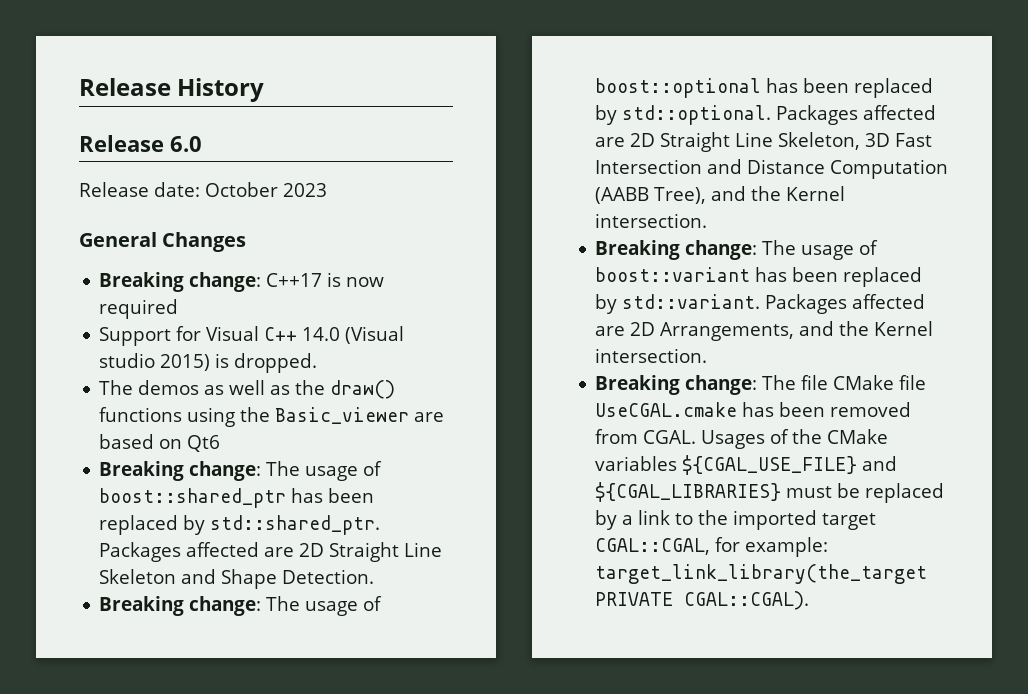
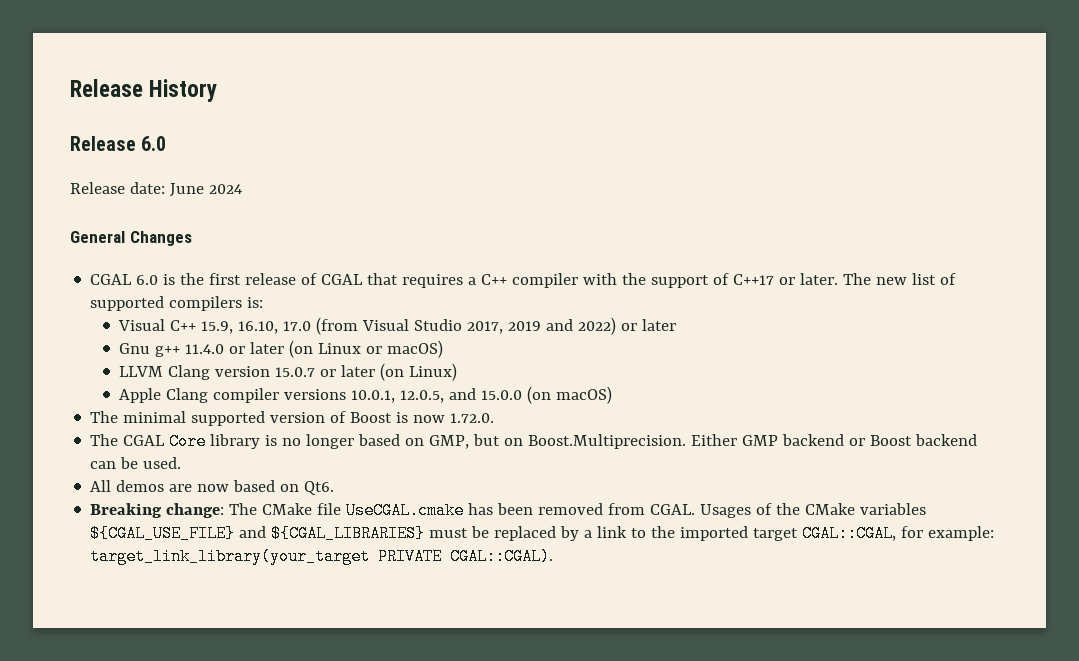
[205,182,327,197] October 2023 -> [169,183,242,197] June 2024
[99,272,385,292] [99,299,179,319] [99,326,405,346] [99,353,318,373] [99,380,396,399] [99,407,445,427] [99,434,221,452] [99,461,383,481] [99,488,375,508] [99,515,381,535] [99,542,443,562] [99,569,375,589] [99,596,383,616] [595,78,934,98] [595,105,937,125] [595,132,933,152] [595,159,949,179] [595,186,846,204] [595,213,708,228] [595,240,879,260] [595,267,923,287] [595,294,926,314] [595,321,934,341] [595,348,708,363] [595,375,829,395] Breaking change: C++17 is now required // Support for Visual C++ 14.0 (Visual studio 2015) is dropped. // The demos as well as the draw() functions using the Basic_viewer are based on Qt6 // Breaking change: The usage of boost::shared_ptr has been replaced by std::shared_ptr. Packages affected are 2D Straight Line Skeleton and Shape Detection. // Breaking change: The usage of boost::optional has been replaced by std::optional. Packages affected are 2D Straight Line Skeleton, 3D Fast Intersection and Distance Computation (AABB Tree), and the Kernel intersection. // Breaking change: The usage of boost::variant has been replaced by std::variant. Packages affected are 2D Arrangements, and the Kernel intersection. // Breaking change: The file -> [90,273,957,288] [90,296,264,311] [118,317,677,335] [119,340,444,358] [119,363,458,381] [119,386,613,404] [90,411,495,426] [90,433,978,450] [90,457,182,469] [90,480,335,495] [90,503,258,518] CGAL 6.0 is the first release of CGAL that requires a C++ compiler with the support of C++17 or later. The new list of supported compilers is: // Visual C++ 15.9, 16.10, 17.0 (from Visual Studio 2017, 2019 and 2022) or later // Gnu g++ 11.4.0 or later (on Linux or macOS) // LLVM Clang version 15.0.7 or later (on Linux) // Apple Clang compiler versions 10.0.1, 12.0.5, and 15.0.0 (on macOS) // The minimal supported version of Boost is now 1.72.0. // The CGAL Core library is no longer based on GMP, but on Boost.Multiprecision. Either GMP backend or Boost backend can be used. // All demos are now based on Qt6. // Breaking change: The
[595,564,928,584] target_link_library(the_target -> [90,548,371,565] target_link_library(your_target

